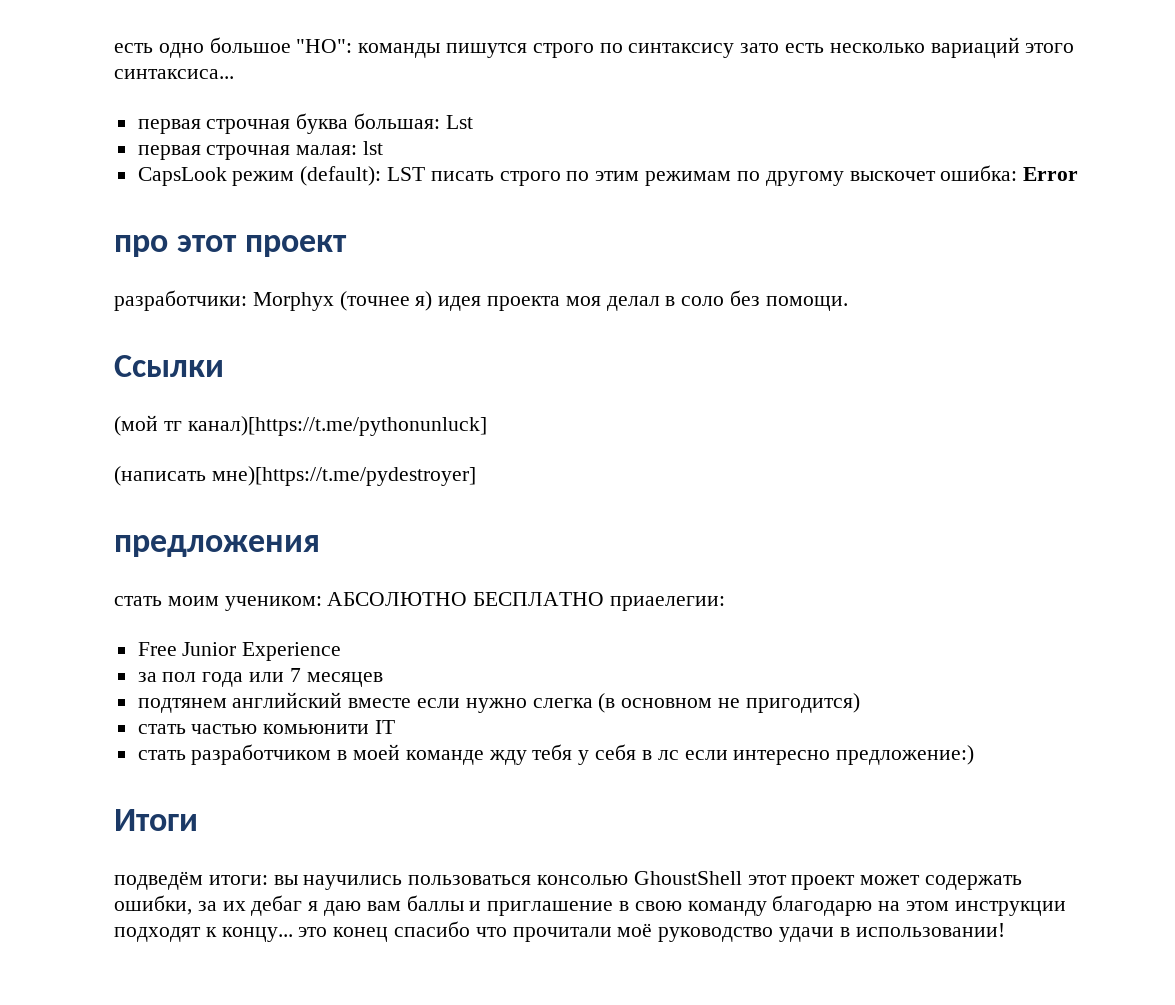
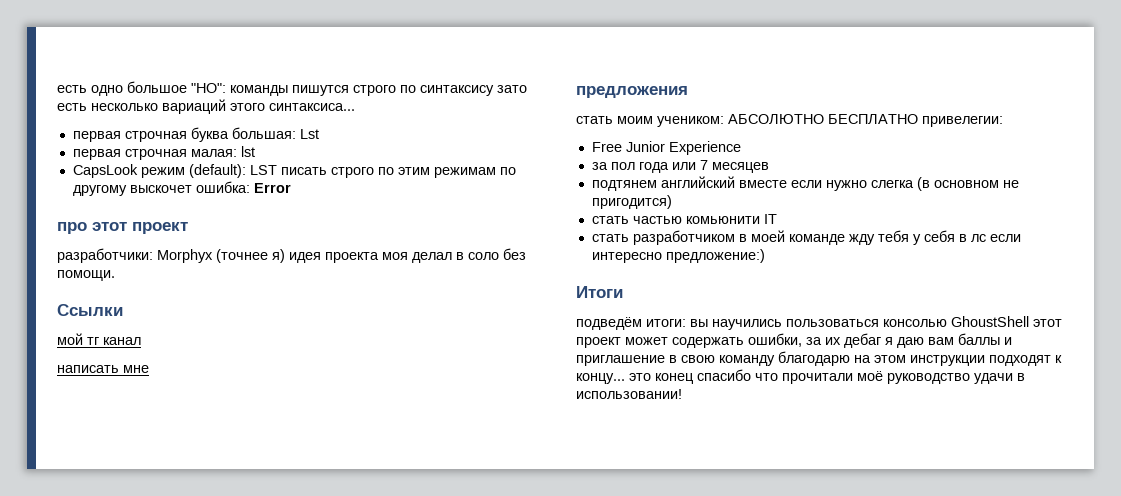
[114,415,487,436] [114,466,476,486] (мой тг канал)[https://t.me/pythonunluck] // (написать мне)[https://t.me/pydestroyer] -> [57,333,141,345] [57,365,149,373] мой тг канал // написать мне
[610,596,726,611] приаелегии: -> [922,116,1003,127] привелегии:

